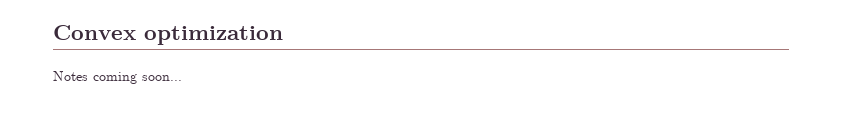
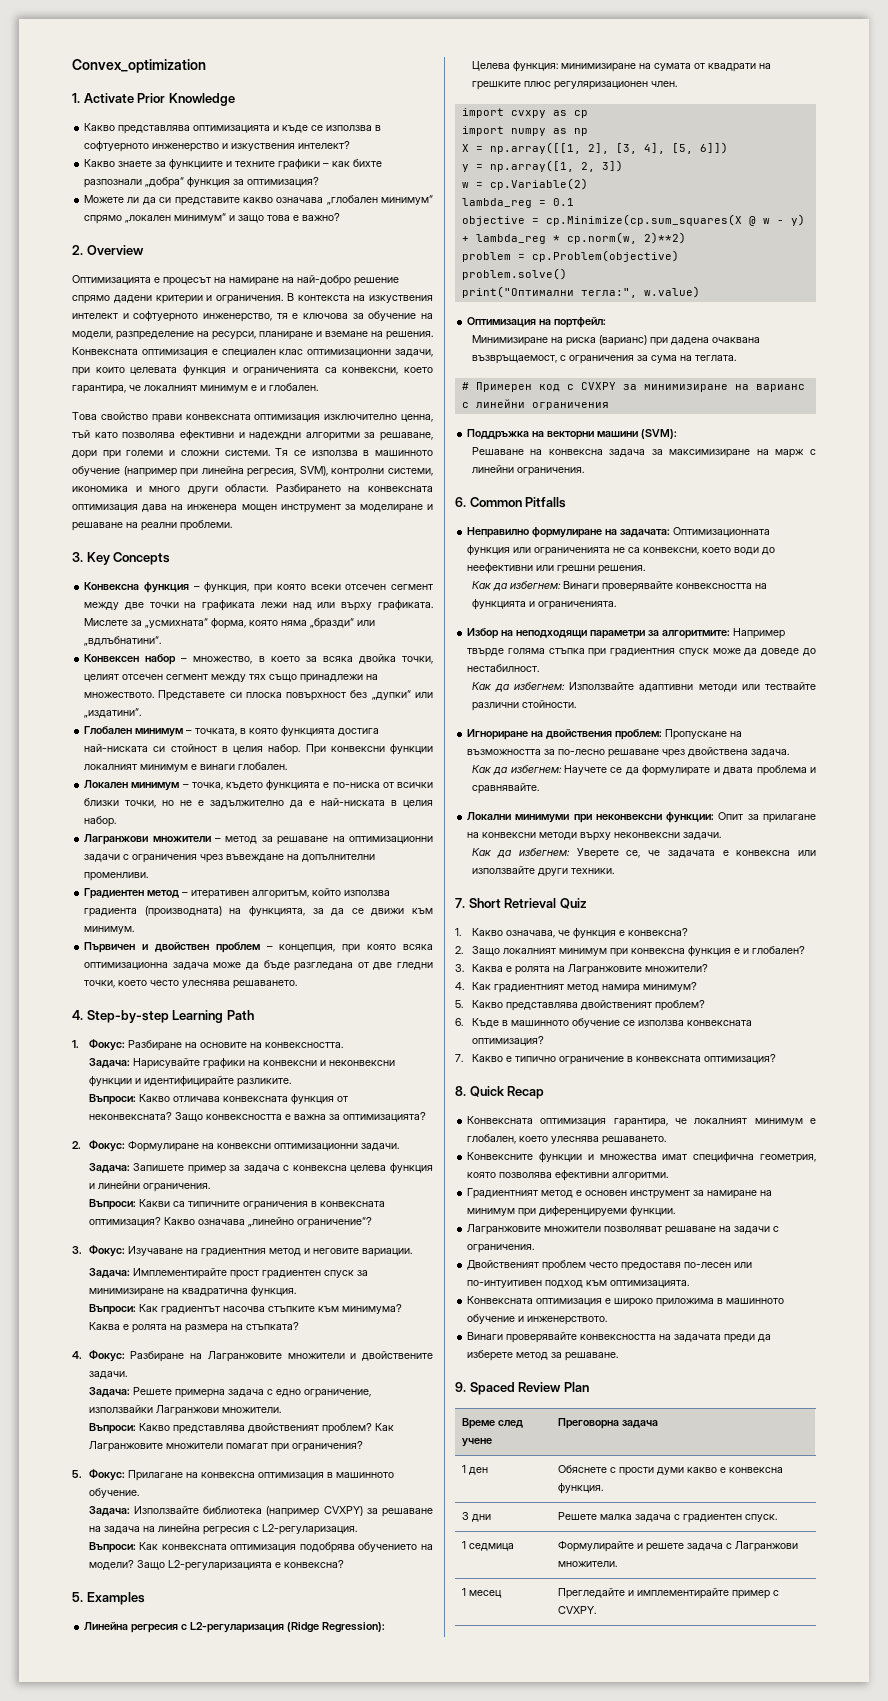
[53,25,283,45] [53,71,182,84] Convex optimization // Notes coming soon... -> [72,59,206,73] [72,93,235,106] [84,123,382,134] [84,141,351,152] [84,159,383,170] [84,177,320,188] [84,195,434,206] [84,213,341,224] [72,245,144,255] [72,275,399,286] [72,293,433,304] [72,311,434,322] [72,331,433,340] [72,347,433,357] [72,365,433,376] [72,383,318,394] [72,412,433,423] [72,430,433,441] [72,448,433,459] [72,466,433,477] [72,484,433,495] [72,504,433,513] [72,520,232,531] [72,552,171,565] [84,582,434,593] [84,600,433,611] [84,618,376,629] [84,636,162,646] [84,654,433,665] [84,674,379,683] [84,690,433,701] [84,708,142,718] [84,726,380,737] [84,744,434,755] [84,762,288,772] [84,780,433,791] [84,798,434,808] [84,816,117,827] [84,834,433,845] [84,854,376,863] [84,872,149,881] [84,888,391,899] [84,906,434,917] [84,926,135,934] [84,942,434,953] [84,960,434,971] [84,980,298,989] [72,1010,254,1023] [72,1039,343,1051] [88,1058,395,1069] [88,1076,291,1087] [88,1094,348,1105] [88,1112,426,1122] [72,1140,399,1152] [88,1163,434,1174] [88,1181,210,1192] [88,1199,385,1210] [88,1217,372,1228] [72,1245,412,1257] [88,1268,368,1279] [88,1286,296,1297] [88,1304,402,1315] [88,1322,299,1333] [72,1350,433,1362] [88,1371,127,1379] [88,1387,371,1398] [88,1405,281,1416] [88,1423,394,1434] [88,1441,363,1452] [72,1469,394,1481] [88,1488,139,1498] [88,1506,433,1517] [88,1524,357,1535] [88,1542,433,1553] [88,1560,344,1571] [72,1592,145,1605] [84,1622,386,1633] [471,61,771,72] [471,81,677,90] [461,108,588,118] [461,126,588,136] [461,142,728,154] [461,160,623,172] [461,178,588,190] [461,198,574,208] [461,214,805,226] [461,232,686,244] [461,250,679,262] [461,268,567,280] [461,286,700,298] [467,317,607,328] [471,335,760,346] [471,355,736,364] [461,382,805,392] [461,399,609,410] [467,429,678,440] [471,447,816,458] [471,465,584,476] [455,497,567,508] [467,527,771,538] [467,545,776,556] [467,563,646,574] [471,581,767,592] [471,599,616,610] [467,628,786,639] [467,648,816,657] [467,664,540,672] [471,682,816,692] [471,700,576,711] [467,729,743,740] [467,747,790,758] [471,765,816,776] [471,783,539,794] [467,812,816,823] [467,832,722,841] [471,848,816,859] [471,866,614,877] [455,898,587,909] [455,928,688,939] [455,946,805,957] [455,964,708,975] [455,982,697,993] [455,1000,705,1011] [455,1018,752,1028] [471,1036,544,1046] [455,1054,776,1065] [455,1086,545,1099] [467,1116,816,1127] [467,1134,667,1145] [467,1152,816,1163] [467,1170,669,1181] [467,1188,773,1199] [467,1206,676,1217] [467,1224,780,1235] [467,1244,535,1253] [467,1260,753,1271] [467,1280,690,1288] [467,1296,785,1307] [467,1314,608,1325] [467,1332,772,1343] [467,1350,619,1361] [455,1382,589,1395] [461,1418,523,1429] [461,1438,492,1447] [557,1418,658,1429] [461,1465,488,1475] [557,1465,783,1476] [557,1483,603,1494] [461,1512,491,1522] [557,1512,777,1523] [461,1541,514,1551] [557,1541,798,1552] [557,1561,617,1567] [461,1588,502,1598] [557,1588,779,1599] [557,1606,596,1614] Convex_optimization // 1. Activate Prior Knowledge // Какво представлява оптимизацията и къде се използва в софтуерното инженерство и изкуствения интелект? // Какво знаете за функциите и техните графики – как бихте разпознали „добра“ функция за оптимизация? // Можете ли да си представите какво означава „глобален минимум“ спрямо „локален минимум“ и защо това е важно? // 2. Overview // Оптимизацията е процесът на намиране на най-добро решение спрямо дадени критерии и ограничения. В контекста на изкуствения интелект и софтуерното инженерство, тя е ключова за обучение на модели, разпределение на ресурси, планиране и вземане на решения. Конвексната оптимизация е специален клас оптимизационни задачи, при които целевата функция и ограниченията са конвексни, което гарантира, че локалният минимум е и глобален. // Това свойство прави конвексната оптимизация изключително ценна, тъй като позволява ефективни и надеждни алгоритми за решаване, дори при големи и сложни системи. Тя се използва в машинното обучение (например при линейна регресия, SVM), контролни системи, икономика и много други области. Разбирането на конвексната оптимизация дава на инженера мощен инструмент за моделиране и решаване на реални проблеми. // 3. Key Concepts // Конвексна функция – функция, при която всеки отсечен сегмент между две точки на графиката лежи над или върху графиката. Мислете за „усмихната“ форма, която няма „бразди“ или „вдлъбнатини“. // Конвексен набор – множество, в което за всяка двойка точки, целият отсечен сегмент между тях също принадлежи на множеството. Представете си плоска повърхност без „дупки“ или „издатини“. // Глобален минимум – точката, в която функцията достига най-ниската си стойност в целия набор. При конвексни функции локалният минимум е винаги глобален. // Локален минимум – точка, където функцията е по-ниска от всички близки точки, но не е задължително да е най-ниската в целия набор. // Лагранжови множители – метод за решаване на оптимизационни задачи с ограничения чрез въвеждане на допълнителни променливи. // Градиентен метод – итеративен алгоритъм, който използва градиента (производната) на функцията, за да се движи към минимум. // Първичен и двойствен проблем – концепция, при която всяка оптимизационна задача може да бъде разгледана от две гледни точки, което често улеснява решаването. // 4. Step-by-step Learning Path // 1. Фокус: Разбиране на основите на конвексността. // Задача: Нарисувайте графики на конвексни и неконвексни функции и идентифицирайте разликите. // Въпроси: Какво отличава конвексната функция от неконвексната? Защо конвексността е важна за оптимизацията? // 2. Фокус: Формулиране на конвексни оптимизационни задачи. // Задача: Запишете пример за задача с конвексна целева функция и линейни ограничения. // Въпроси: Какви са типичните ограничения в конвексната оптимизация? Какво означава „линейно ограничение“? // 3. Фокус: Изучаване на градиентния метод и неговите вариации. // Задача: Имплементирайте прост градиентен спуск за минимизиране на квадратична функция. // Въпроси: Как градиентът насочва стъпките към минимума? Каква е ролята на размера на стъпката? // 4. Фокус: Разбиране на Лагранжовите множители и двойствените задачи. // Задача: Решете примерна задача с едно ограничение, използвайки Лагранжови множители. // Въпроси: Какво представлява двойственият проблем? Как Лагранжовите множители помагат при ограничения? // 5. Фокус: Прилагане на конвексна оптимизация в машинното обучение. // Задача: Използвайте библиотека (например CVXPY) за решаване на задача на линейна регресия с L2-регуларизация. // Въпроси: Как конвексната оптимизация подобрява обучението на модели? Защо L2-регуларизацията е конвексна? // 5. Examples // Линейна регресия с L2-регуларизация (Ridge Regression): // Целева функция: минимизиране на сумата от квадрати на грешките плюс регуляризационен член. // import cvxpy as cp // import numpy as np // X = np.array([[1, 2], [3, 4], [5, 6]]) // y = np.array([1, 2, 3]) // w = cp.Variable(2) // lambda_reg = 0.1 // objective = cp.Minimize(cp.sum_squares(X @ w - y) + lambda_reg * cp.norm(w, 2)**2) // problem = cp.Problem(objective) // problem.solve() // print("Оптимални тегла:", w.value) // Оптимизация на портфейл: // Минимизиране на риска (варианс) при дадена очаквана възвръщаемост, с ограничения за сума на теглата. // # Примерен код с CVXPY за минимизиране на варианс с линейни ограничения // Поддръжка на векторни машини (SVM): // Решаване на конвексна задача за максимизиране на марж с линейни ограничения. // 6. Common Pitfalls // Неправилно формулиране на задачата: Оптимизационната функция или ограниченията не са конвексни, което води до неефективни или грешни решения. // Как да избегнем: Винаги проверявайте конвексността на функцията и ограниченията. // Избор на неподходящи параметри за алгоритмите: Например твърде голяма стъпка при градиентния спуск може да доведе до нестабилност. // Как да избегнем: Използвайте адаптивни методи или тествайте различни стойности. // Игнориране на двойствения проблем: Пропускане на възможността за по-лесно решаване чрез двойствена задача. // Как да избегнем: Научете се да формулирате и двата проблема и сравнявайте. // Локални минимуми при неконвексни функции: Опит за прилагане на конвексни методи върху неконвексни задачи. // Как да избегнем: Уверете се, че задачата е конвексна или използвайте други техники. // 7. Short Retrieval Quiz // 1. Какво означава, че функция е конвексна? // 2. Защо локалният минимум при конвексна функция е и глобален? // 3. Каква е ролята на Лагранжовите множители? // 4. Как градиентният метод намира минимум? // 5. Какво представлява двойственият проблем? // 6. Къде в машинното обучение се използва конвексната оптимизация? // 7. Какво е типично ограничение в конвексната оптимизация? // 8. Quick Recap // Конвексната оптимизация гарантира, че локалният минимум е глобален, което улеснява решаването. // Конвексните функции и множества имат специфична геометрия, която позволява ефективни алгоритми. // Градиентният метод е основен инструмент за намиране на минимум при диференцируеми функции. // Лагранжовите множители позволяват решаване на задачи с ограничения. // Двойственият проблем често предоставя по-лесен или по-интуитивен подход към оптимизацията. // Конвексната оптимизация е широко приложима в машинното обучение и инженерството. // Винаги проверявайте конвексността на задачата преди да изберете метод за решаване. // 9. Spaced Review Plan // Време след учене | Преговорна задача // 1 ден | Обяснете с прости думи какво е конвексна функция. // 3 дни | Решете малка задача с градиентен спуск. // 1 седмица | Формулирайте и решете задача с Лагранжови множители. // 1 месец | Прегледайте и имплементирайте пример с CVXPY.

